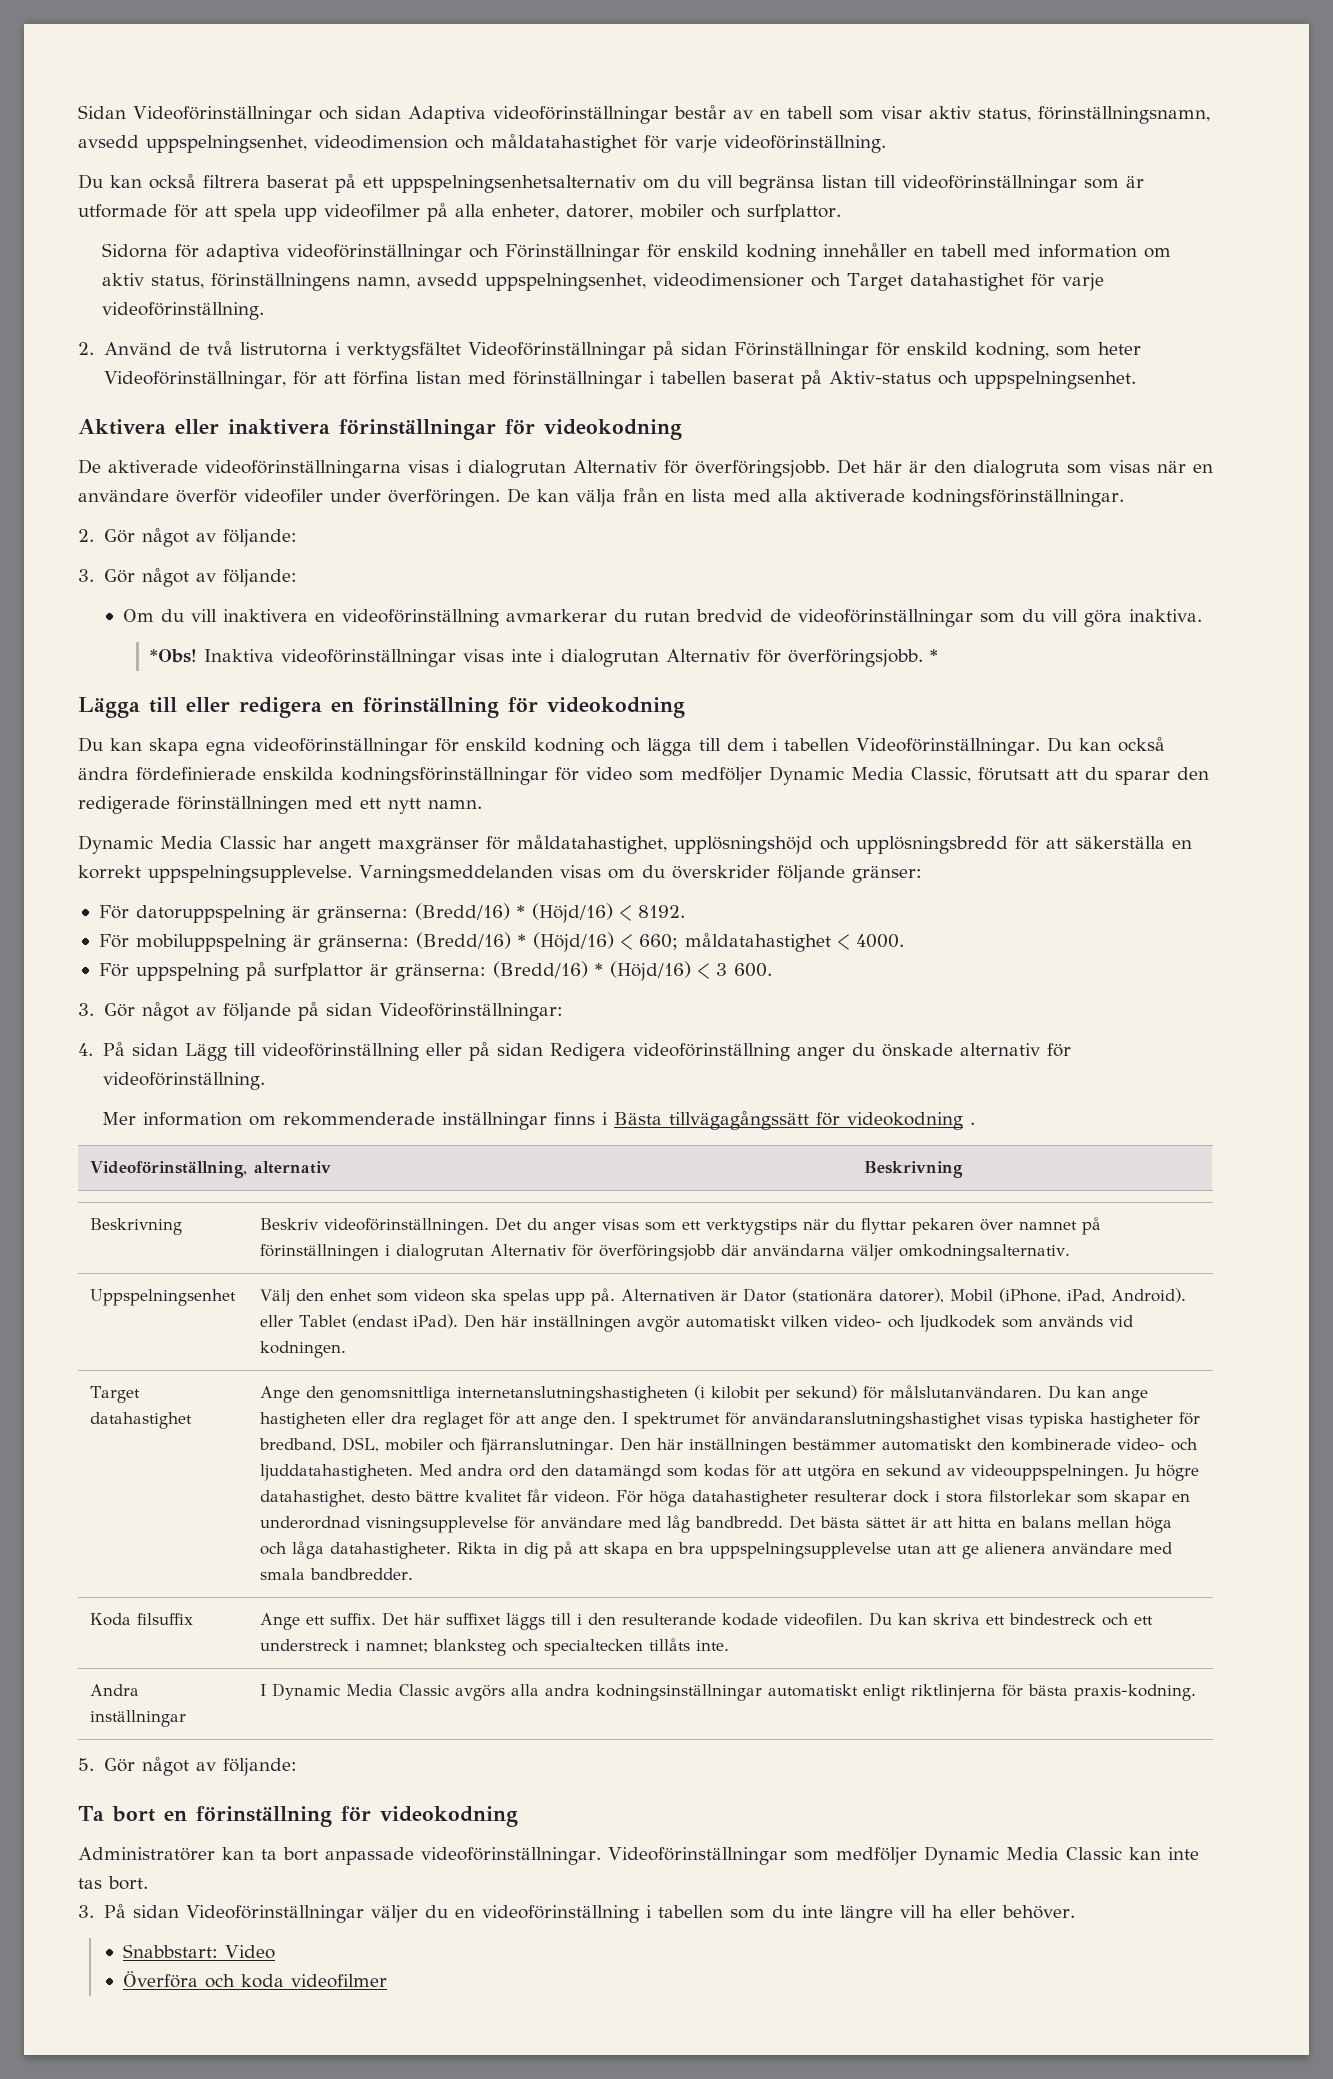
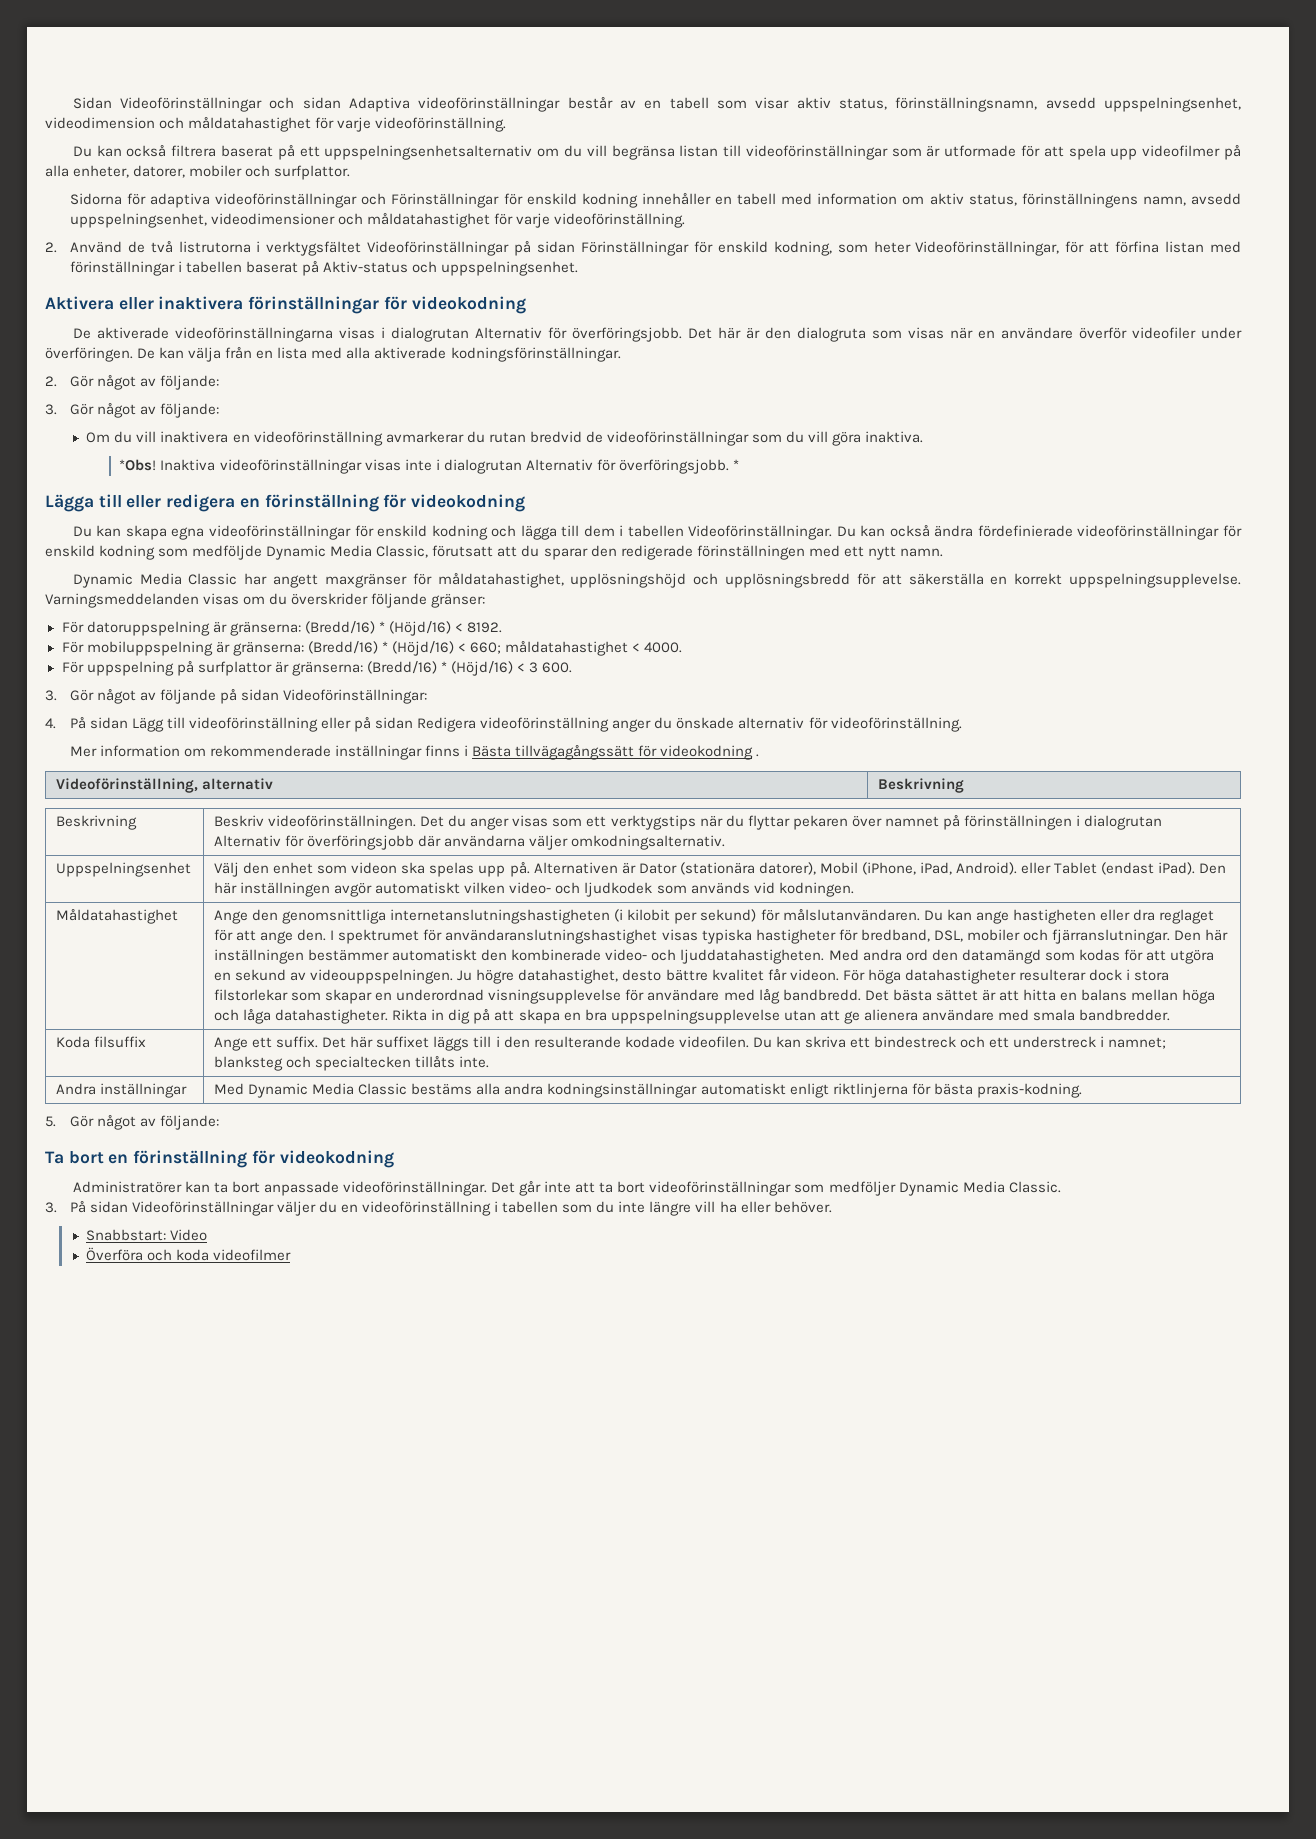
[846,273,1024,291] Target datahastighet -> [366,212,490,228] måldatahastighet
[263,767,762,785] enskilda kodningsförinställningar för video som medföljer -> [1077,525,1242,540] [45,545,263,560] videoförinställningar för enskild kodning som medföljde
[89,1386,140,1403] [89,1412,192,1429] Target datahastighet -> [56,908,179,924] Måldatahastighet
[259,1683,505,1701] I Dynamic Media Classic avgörs -> [214,1083,473,1098] Med Dynamic Media Classic bestäms
[607,1846,1199,1865] [78,1876,148,1890] Videoförinställningar som medföljer Dynamic Media Classic kan inte tas bort. -> [491,1180,1061,1196] Det går inte att ta bort videoförinställningar som medföljer Dynamic Media Classic.

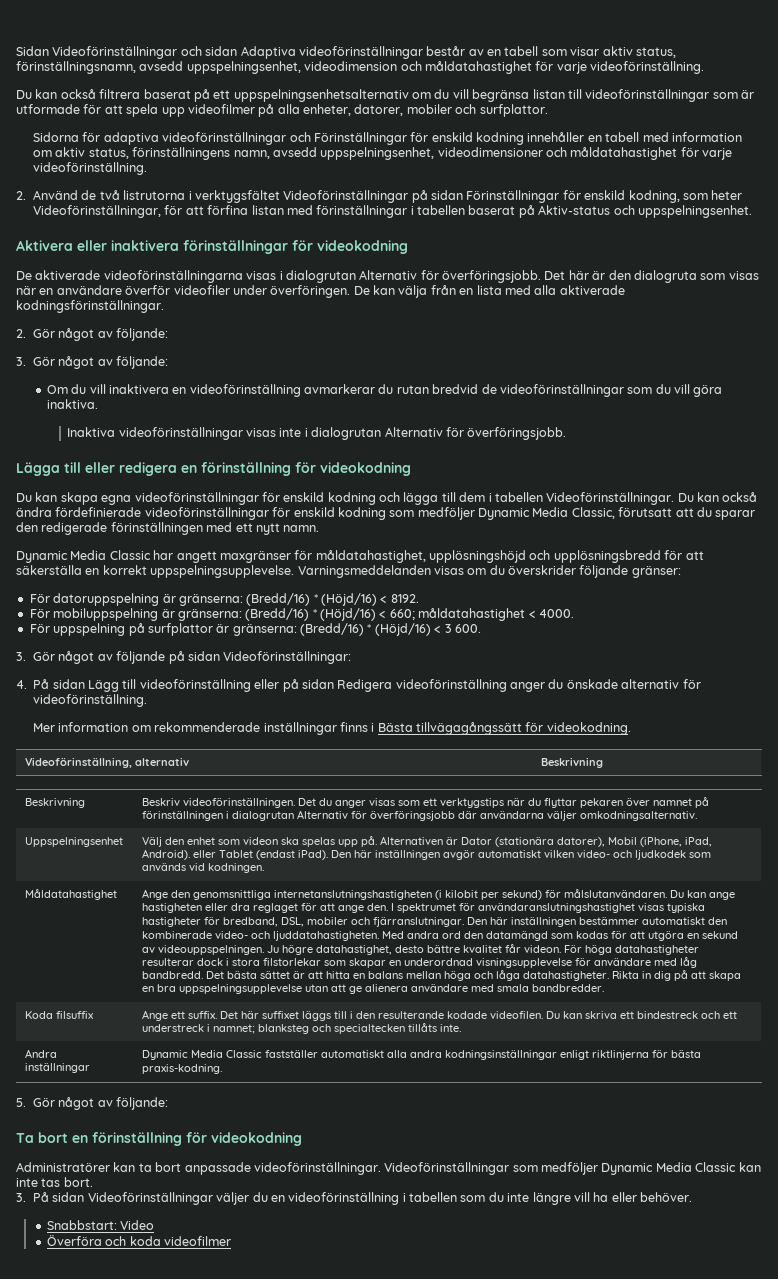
[119,459,157,471] *Obs! -> (98, 404) none
[732,459,739,470] * -> (567, 433) none
[192,545,263,560] medföljde -> [417,507,475,520] medföljer
[660,745,760,760] videokodning . -> [546,722,631,735] videokodning.
[214,1083,473,1098] Med Dynamic Media Classic bestäms -> [142,1050,385,1060] Dynamic Media Classic fastställer automatiskt
[700,1083,786,1095] automatiskt -> (558, 1055) none
[491,1180,1061,1196] Det går inte att ta bort videoförinställningar som medföljer Dynamic Media Classic. -> [384,1162,761,1175] [16,1177,93,1187] Videoförinställningar som medföljer Dynamic Media Classic kan inte tas bort.

